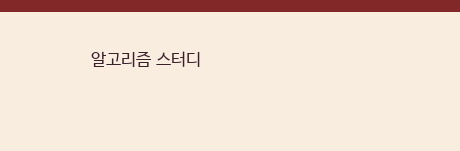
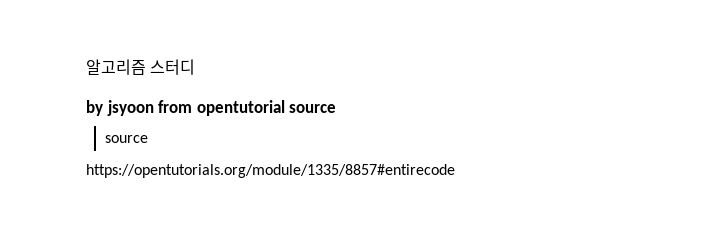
(201, 59) none -> [86,100,337,116] [105,135,149,143] [86,164,455,178] // by jsyoon from opentutorial source // source // https://opentutorials.org/module/1335/8857#entirecode

